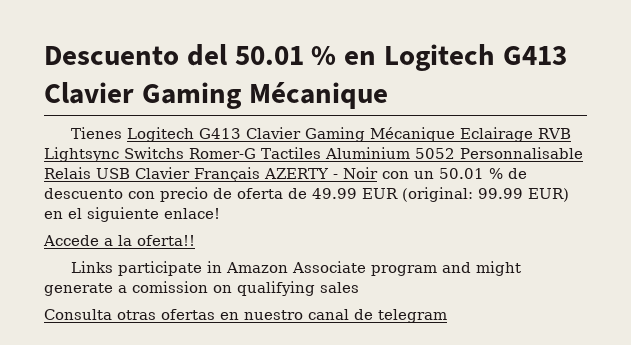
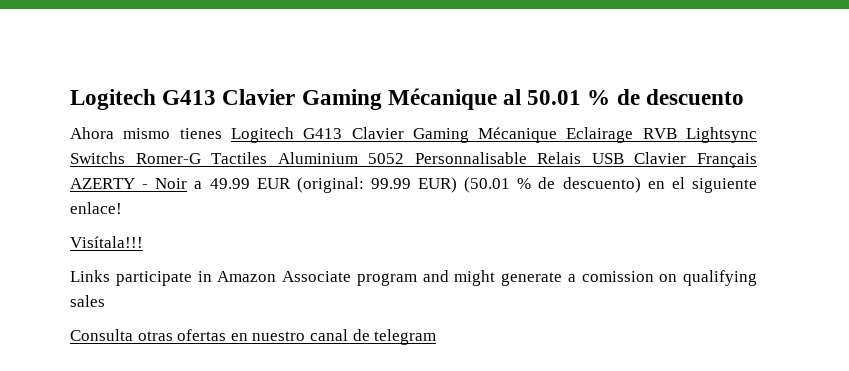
[44,44,567,71] [44,82,388,109] [70,127,122,139] Descuento del 50.01 % en Logitech G413 Clavier Gaming Mécanique // Tienes -> [70,88,744,110] [70,127,222,139] Logitech G413 Clavier Gaming Mécanique al 50.01 % de descuento // Ahora mismo tienes
[382,168,527,179] [44,187,307,202] con un 50.01 % de descuento con precio de oferta de -> [194,181,203,189] a
(569, 195) none -> [464,177,641,193] (50.01 % de descuento)
[43,235,195,246] Accede a la oferta!! -> [70,236,143,248] Visítala!!!

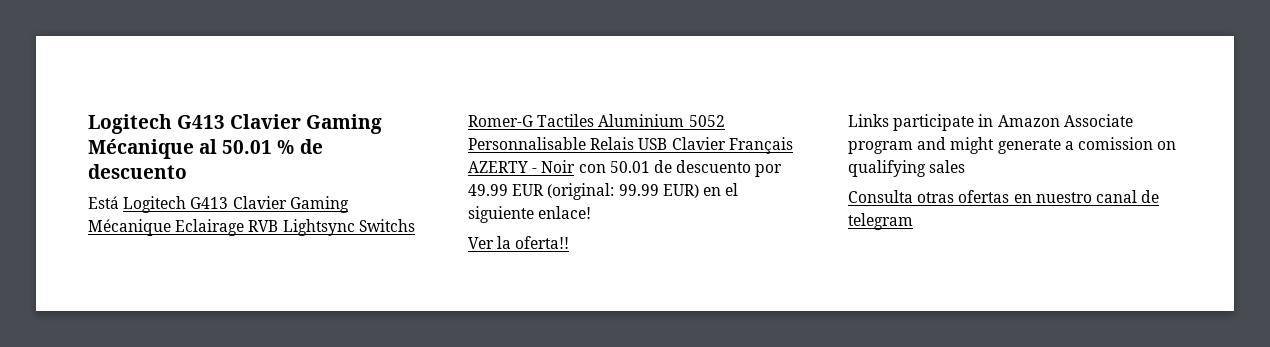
[70,127,222,139] Ahora mismo tienes -> [88,196,119,209] Está
[194,181,203,189] a -> [578,160,783,177] con 50.01 de descuento por
[464,177,641,193] (50.01 % de descuento) -> (699, 191) none
[70,236,143,248] Visítala!!! -> [468,236,570,249] Ver la oferta!!

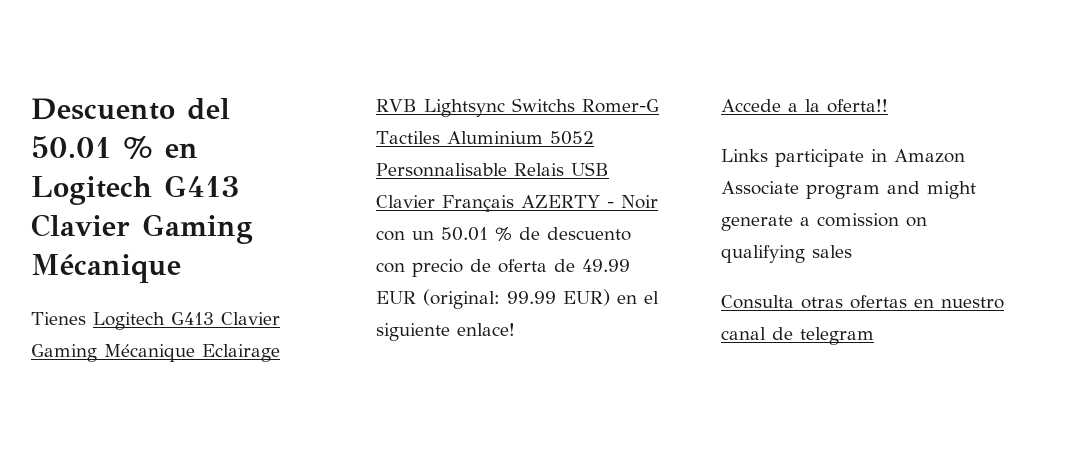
[88,114,383,134] [88,139,323,159] [88,164,187,179] [88,196,119,209] Logitech G413 Clavier Gaming Mécanique al 50.01 % de descuento // Está -> [31,98,230,120] [31,136,198,159] [31,175,239,205] [31,214,253,244] [31,254,181,283] [31,312,86,325] Descuento del 50.01 % en Logitech G413 Clavier Gaming Mécanique // Tienes
[609,160,783,177] 50.01 de descuento por -> [412,227,631,241] [376,259,575,277] un 50.01 % de descuento con precio de oferta de
[468,237,494,249] Ver -> [721,99,798,112] Accede a

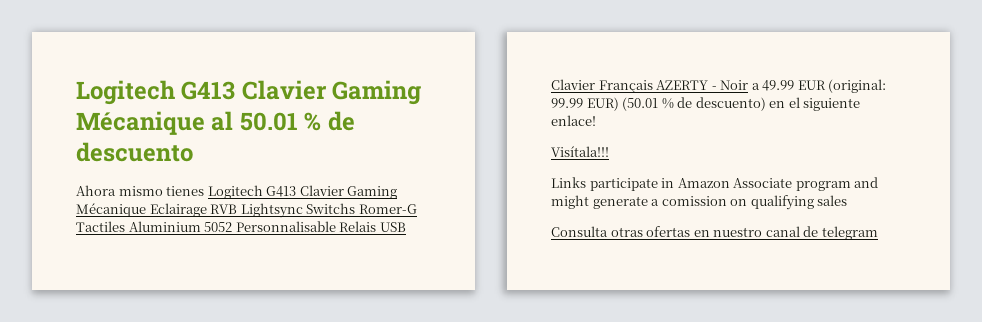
[31,98,230,120] [31,136,198,159] [31,175,239,205] [31,214,253,244] [31,254,181,283] [31,312,86,325] Descuento del 50.01 % en Logitech G413 Clavier Gaming Mécanique // Tienes -> [76,80,422,105] [76,111,355,135] [76,142,193,162] [76,185,205,196] Logitech G413 Clavier Gaming Mécanique al 50.01 % de descuento // Ahora mismo tienes
[376,227,631,241] [376,259,575,277] con un 50.01 % de descuento con precio de oferta de -> [751,83,760,90] a
(610, 297) none -> [622,97,766,111] (50.01 % de descuento)
[721,99,888,113] Accede a la oferta!! -> [551,146,609,157] Visítala!!!

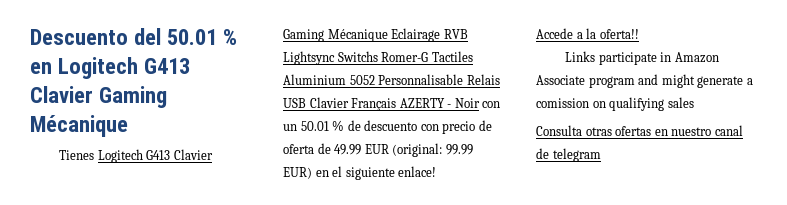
[76,80,422,105] [76,111,355,135] [76,142,193,162] [76,185,205,196] Logitech G413 Clavier Gaming Mécanique al 50.01 % de descuento // Ahora mismo tienes -> [30,28,238,45] [30,57,191,79] [30,86,168,108] [30,115,128,137] [59,150,95,160] Descuento del 50.01 % en Logitech G413 Clavier Gaming Mécanique // Tienes
[751,83,760,90] a -> [482,101,501,108] [283,120,492,134] [283,143,331,154] con un 50.01 % de descuento con precio de oferta de
[622,97,766,111] (50.01 % de descuento) -> (312, 173) none
[551,146,609,157] Visítala!!! -> [536,28,639,39] Accede a la oferta!!

